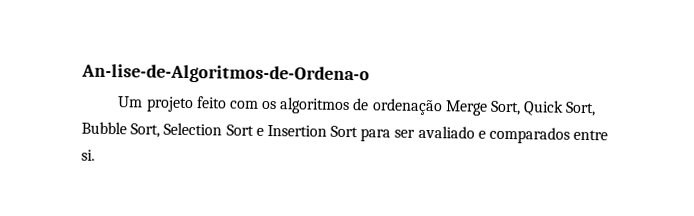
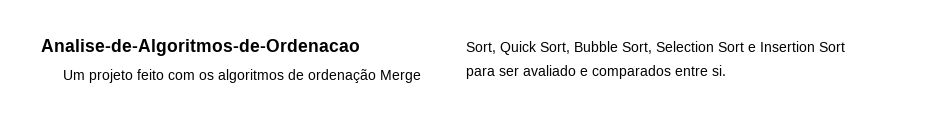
[81,63,370,85] An-lise-de-Algoritmos-de-Ordena-o -> [41,39,360,56] Analise-de-Algoritmos-de-Ordenacao

